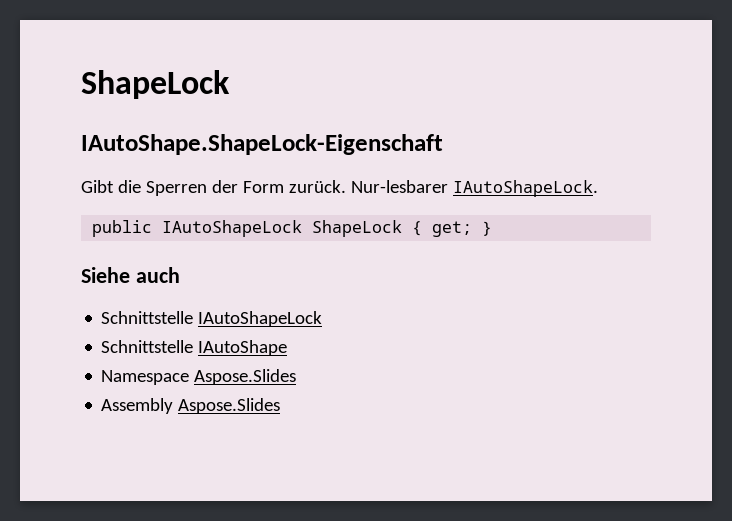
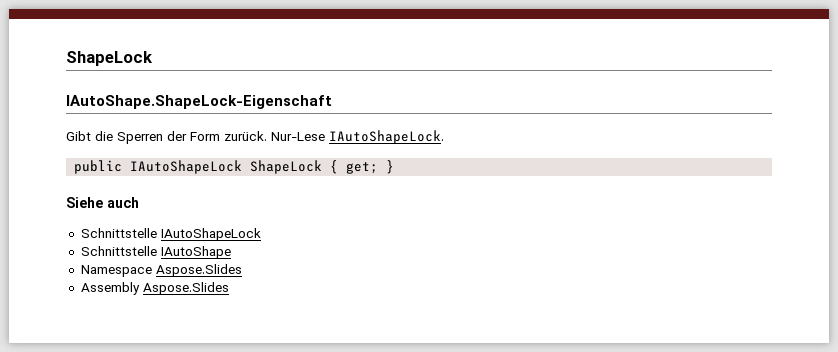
[350,180,448,193] Nur-lesbarer -> [271,132,325,141] Nur-Lese

